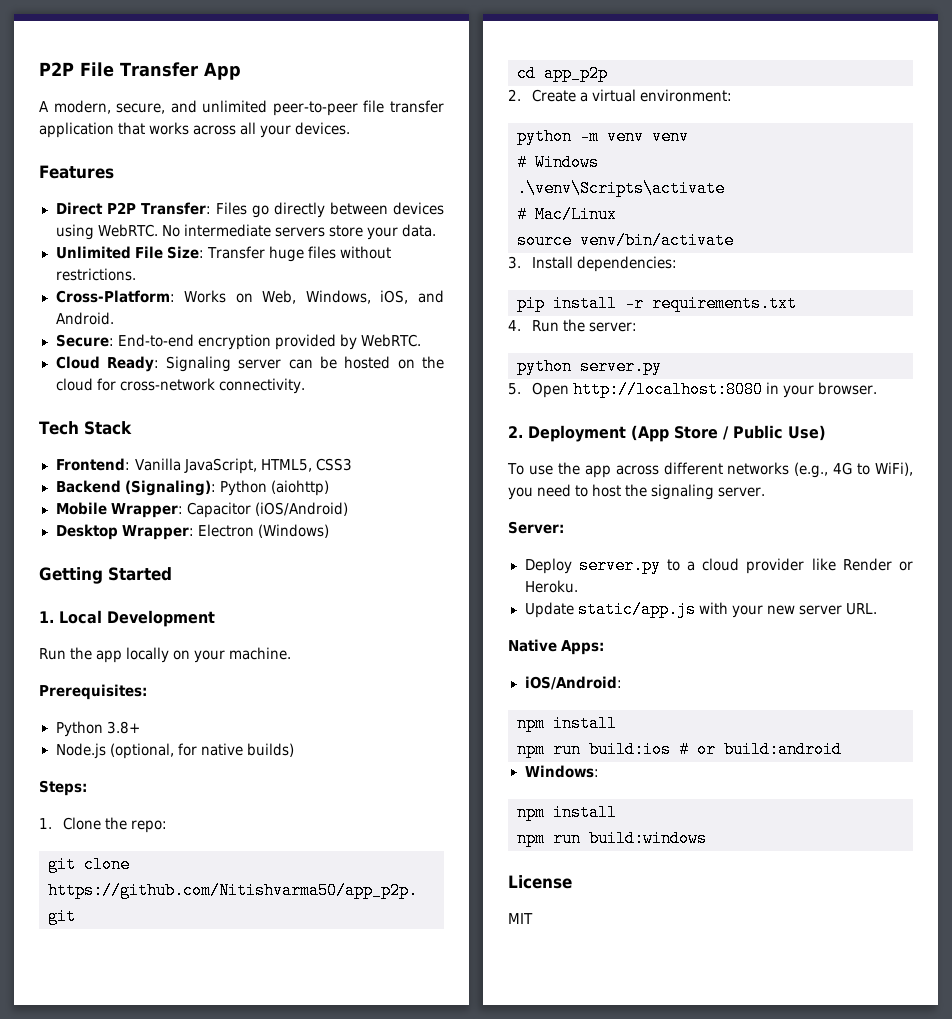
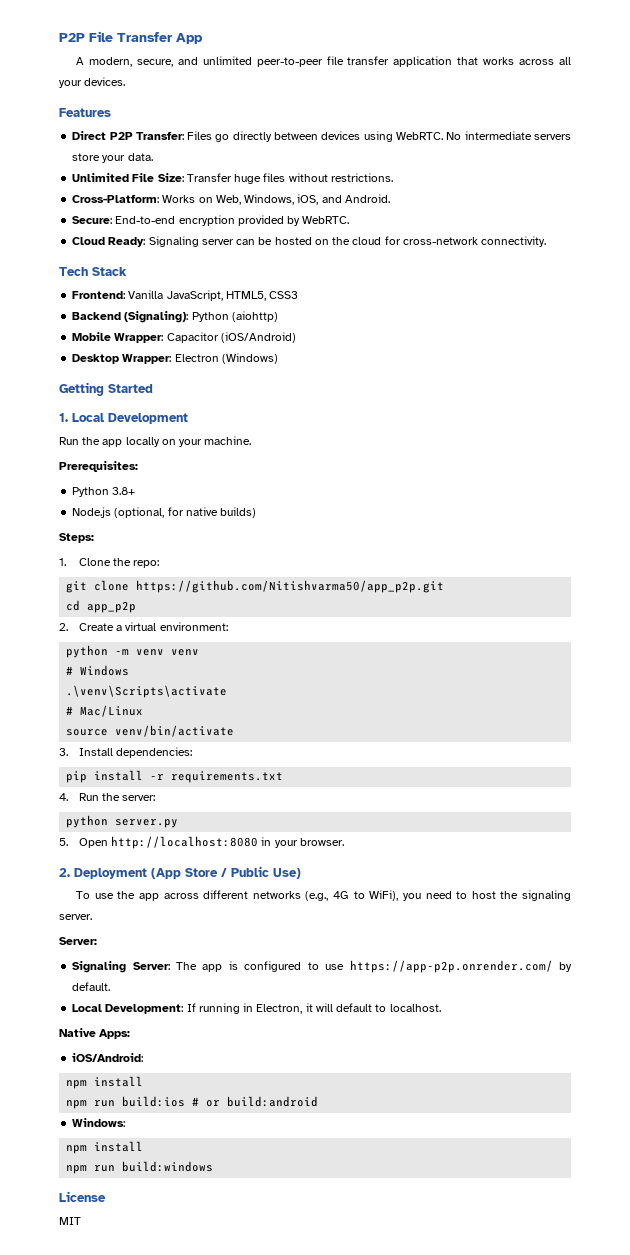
[524,557,913,574] [524,580,578,593] [524,601,877,618] Deploy server.py to a cloud provider like Render or Heroku. // Update static/app.js with your new server URL. -> [72,960,572,973] [72,982,111,991] [72,1003,441,1014] Signaling Server: The app is configured to use https://app-p2p.onrender.com/ by default. // Local Development: If running in Electron, it will default to localhost.

